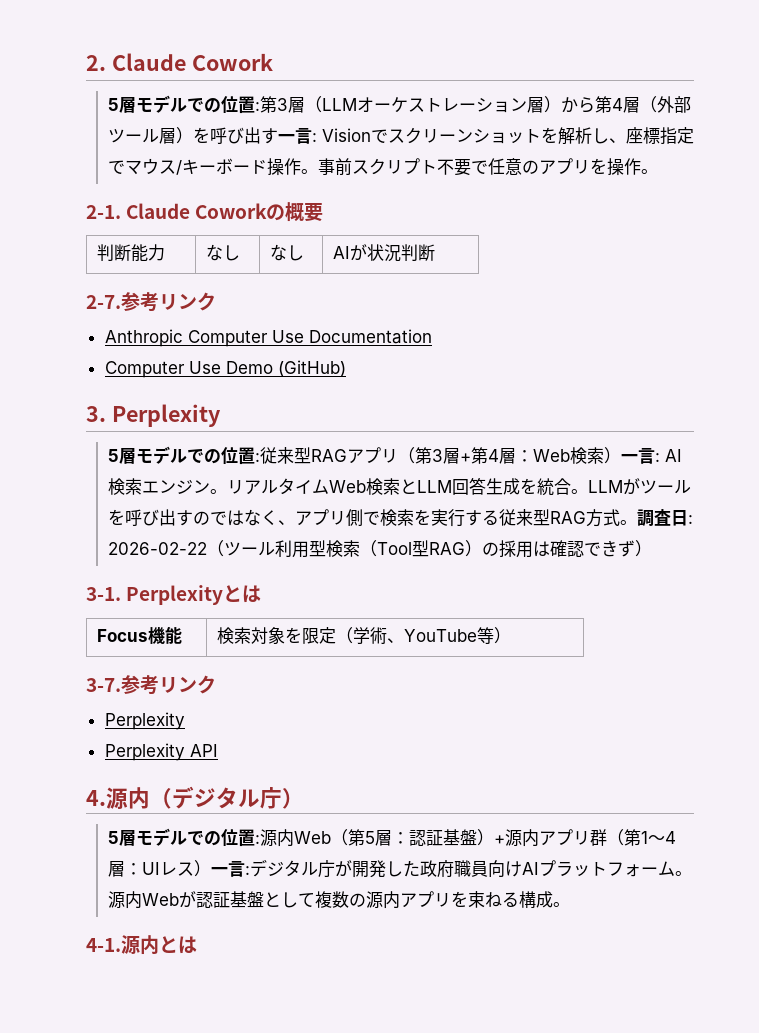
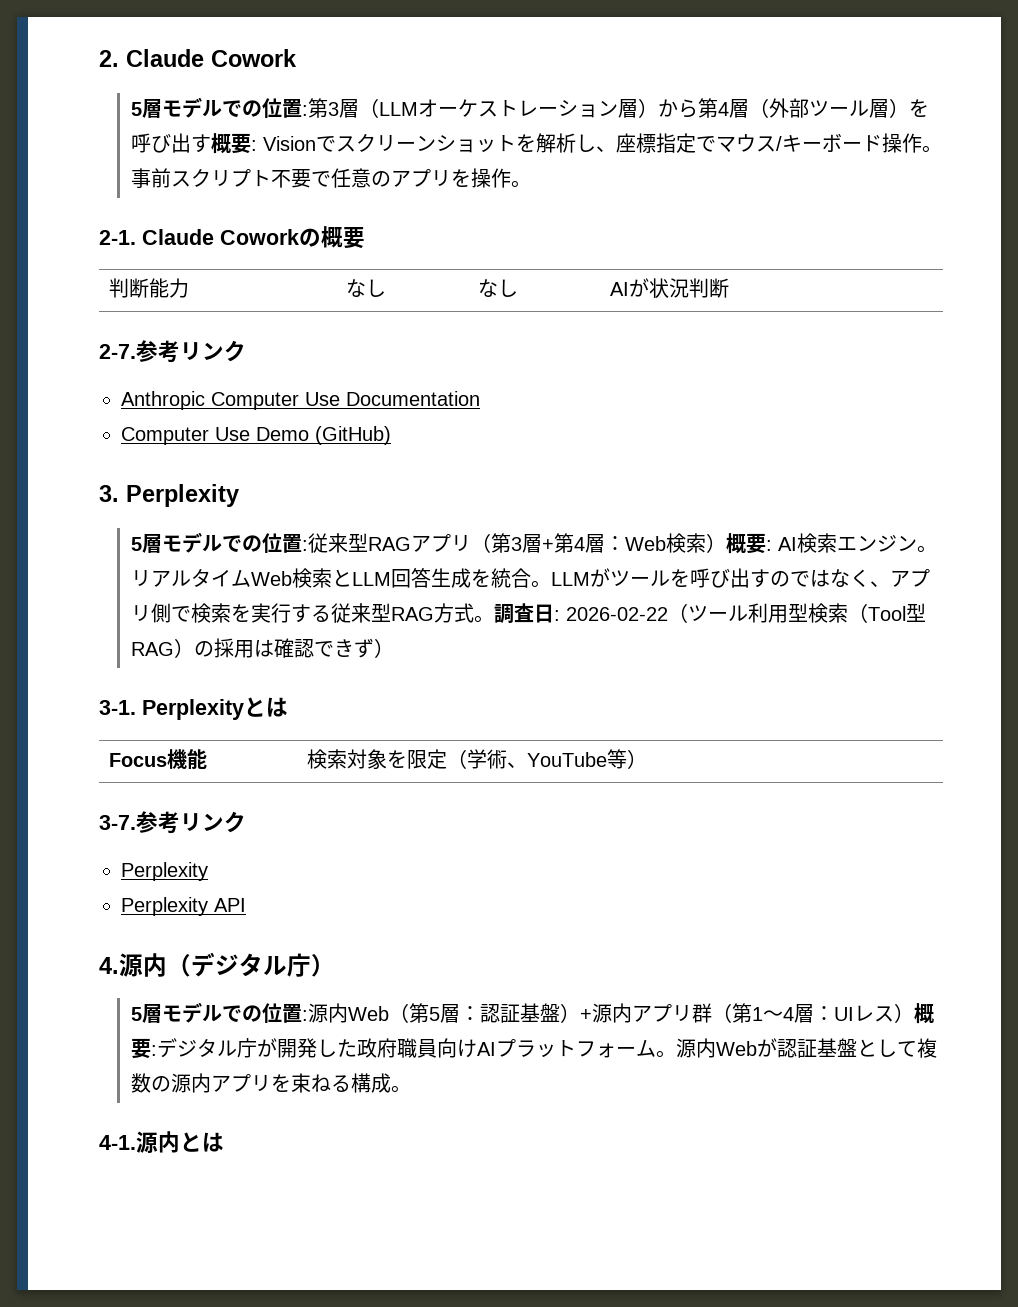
[277,128,312,144] 一言 -> [211,133,252,154] 概要
[620,448,655,464] 一言 -> [726,533,767,554] 概要
[210,861,245,877] 一言 -> [914,1003,935,1024] [131,1038,152,1059] 概要

